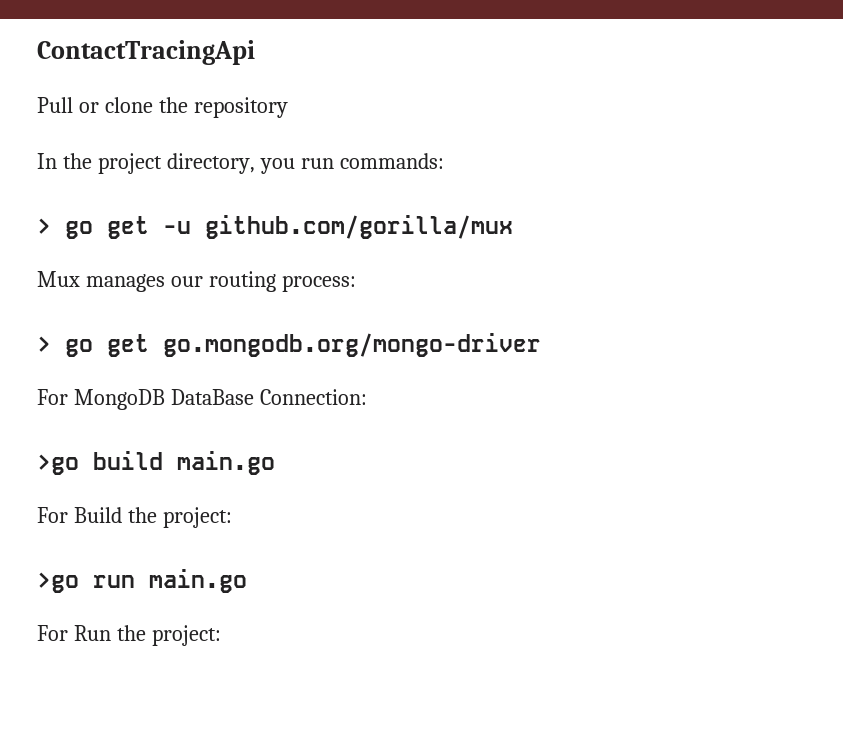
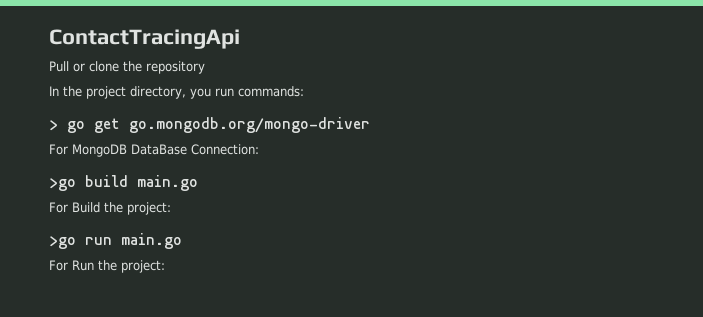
[37,215,513,239] [37,271,356,292] // > go get -u github.com/gorilla/mux // Mux manages our routing process: -> (304, 91) none

